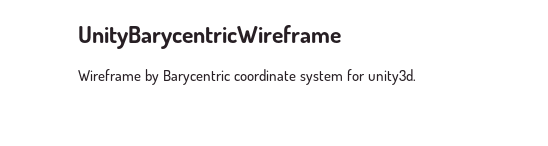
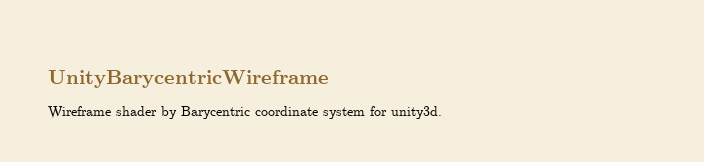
(141, 75) none -> [116,106,157,116] shader

